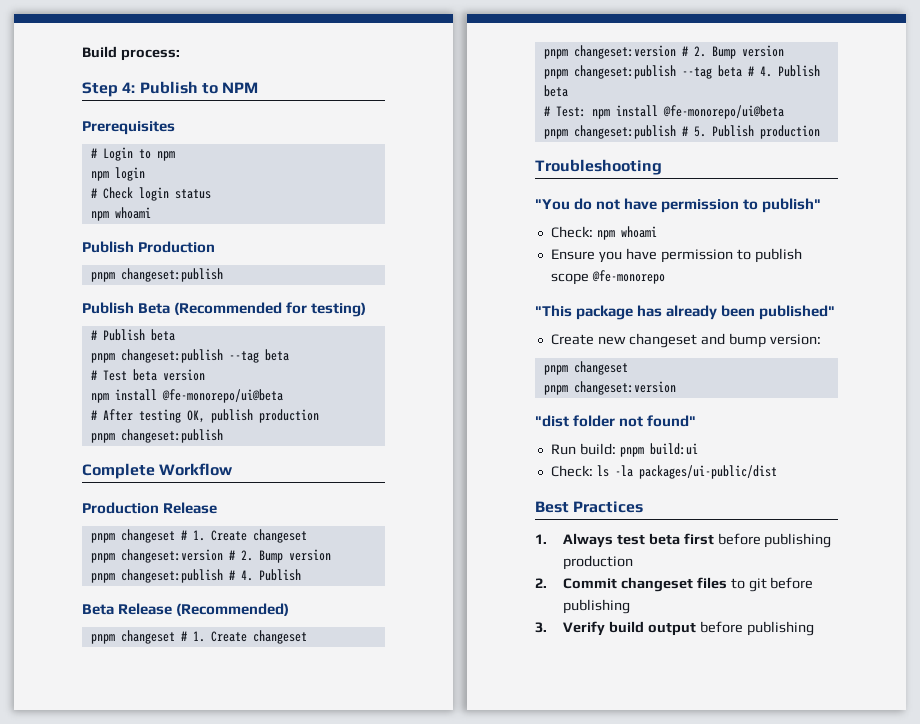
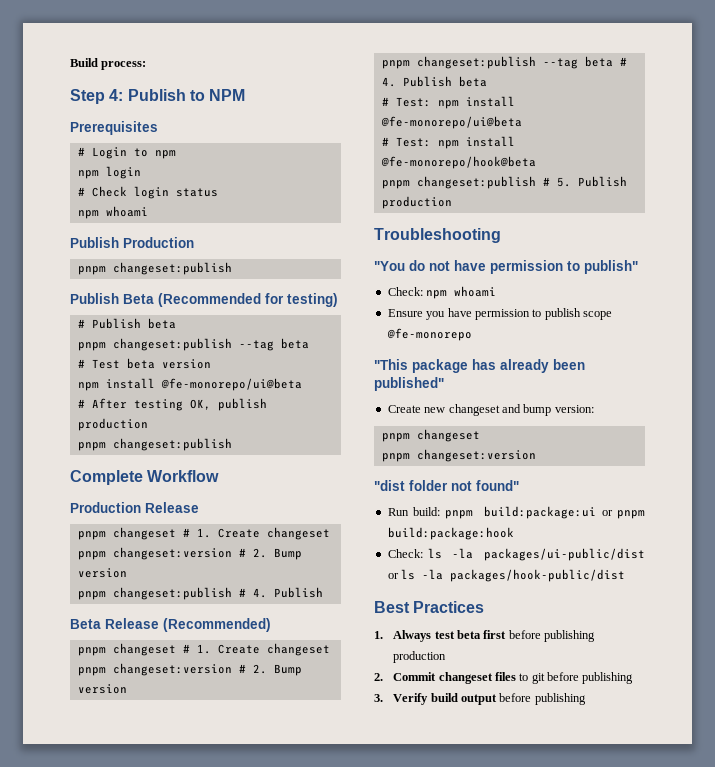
(784, 112) none -> [381,136,515,149] [380,156,536,169] // # Test: npm install @fe-monorepo/hook@beta
[649,443,698,455] build:ui -> [484,506,645,519] [387,527,514,540] build:package:ui or pnpm build:package:hook
(777, 472) none -> [387,569,626,582] or ls -la packages/hook-public/dist

